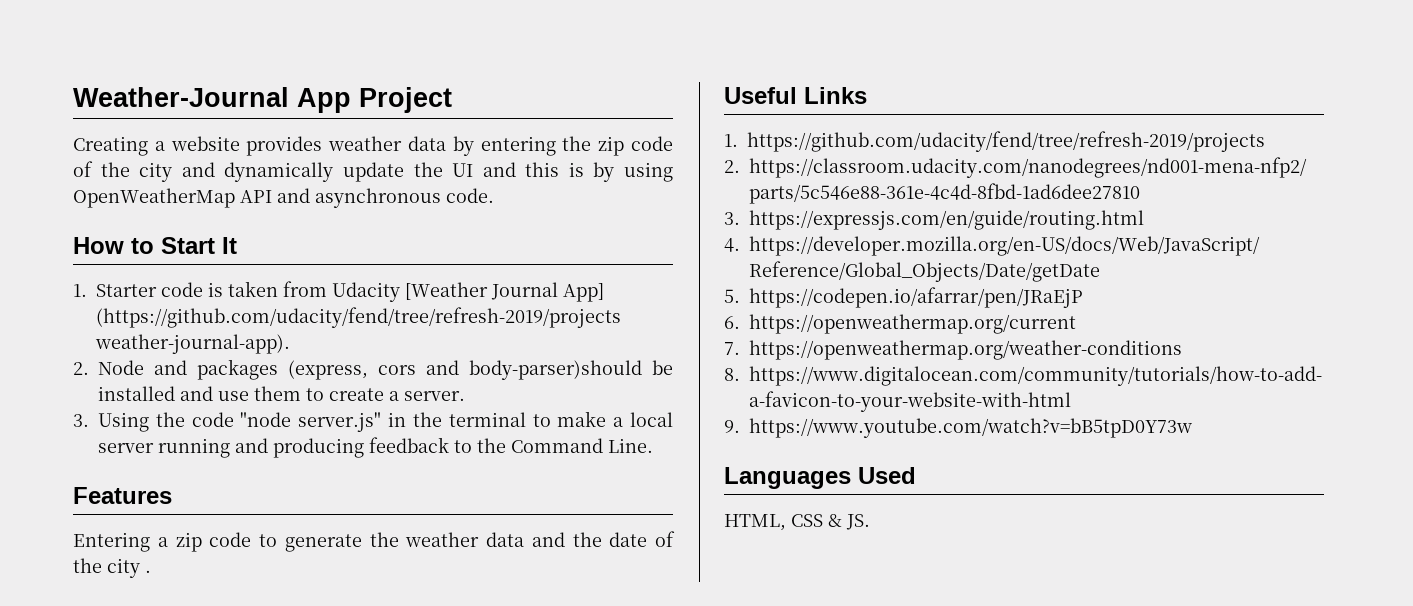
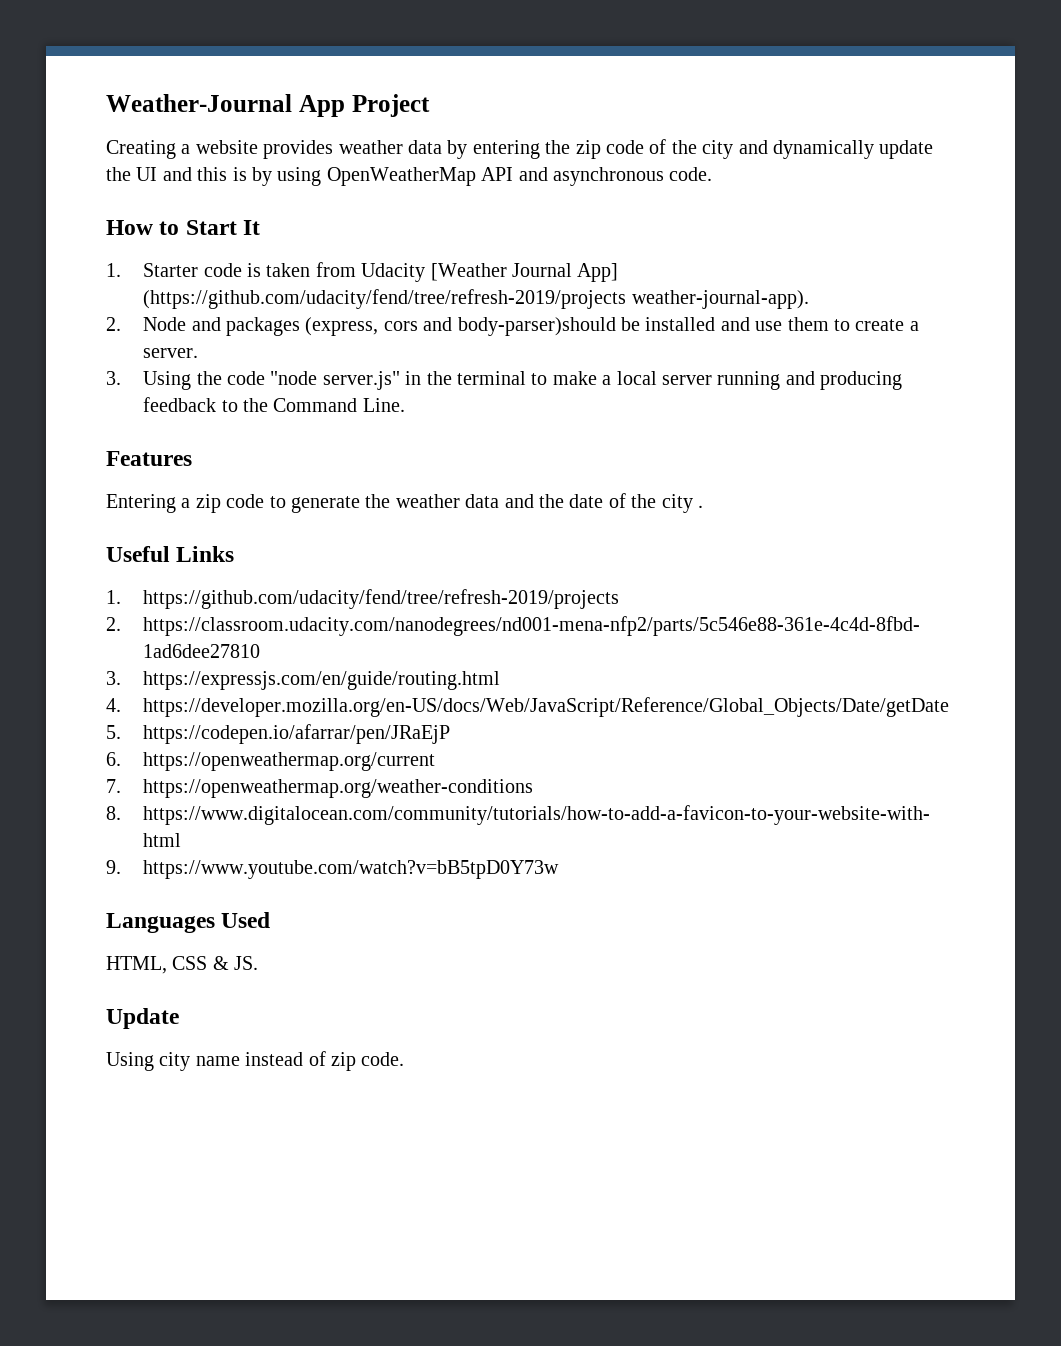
(870, 522) none -> [106,1008,179,1029] [106,1051,405,1071] // Update // Using city name instead of zip code.

